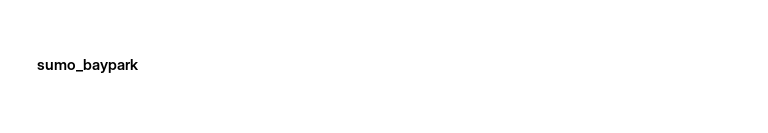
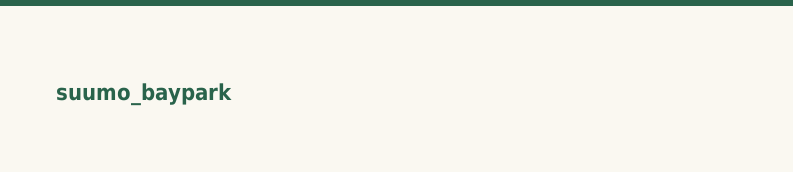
[37,59,139,73] sumo_baypark -> [56,83,232,106] suumo_baypark

